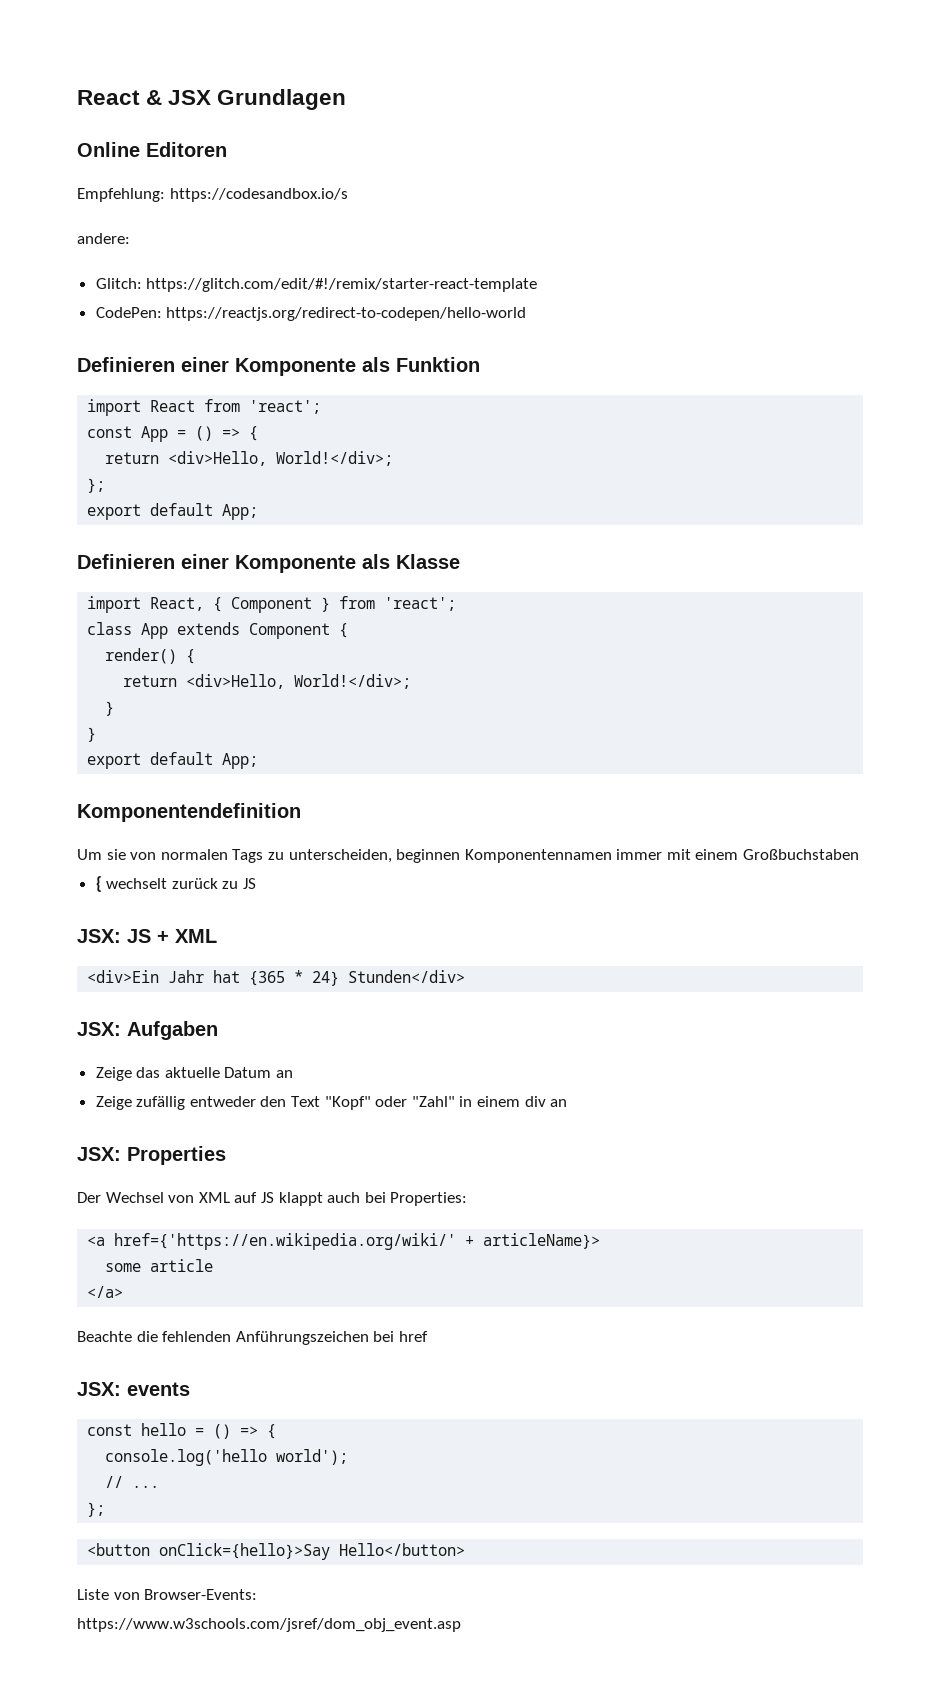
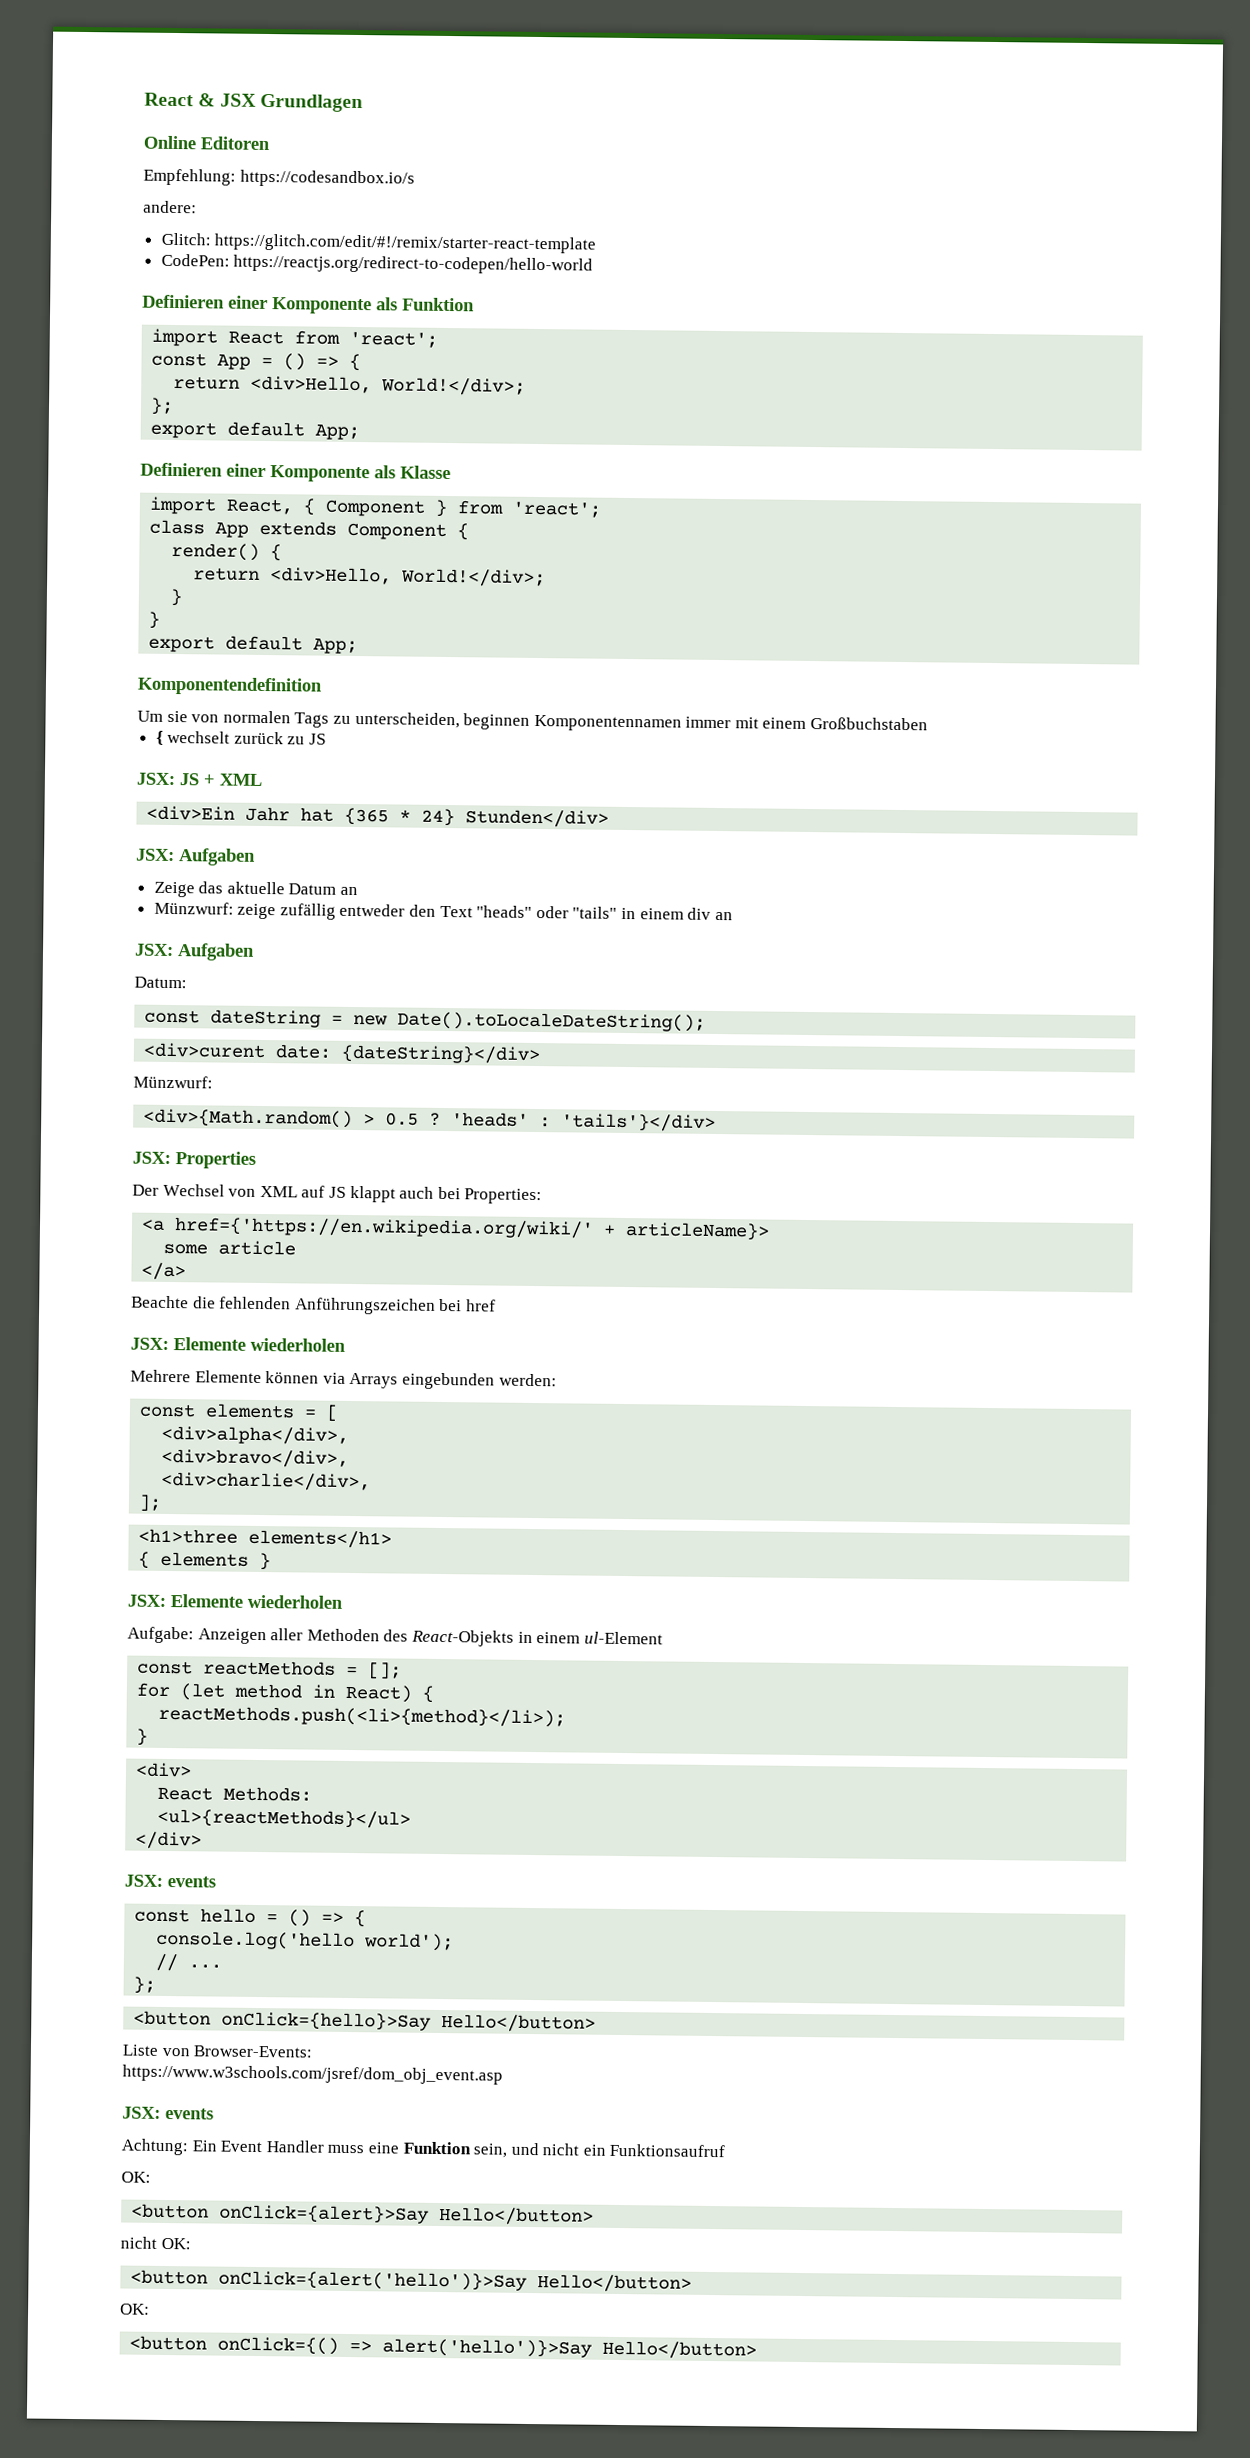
[95,1096,132,1110] Zeige -> [153,901,277,920] Münzwurf: zeige
[324,1096,455,1110] "Kopf" oder "Zahl" -> [476,905,618,919] "heads" oder "tails"
(568, 1103) none -> [134,943,255,961] [134,976,187,989] [144,1009,707,1032] [143,1042,541,1065] [133,1075,213,1089] [143,1108,717,1132] // JSX: Aufgaben // Datum: // const dateString = new Date().toLocaleDateString(); // <div>curent date: {dateString}</div> // Münzwurf: // <div>{Math.random() > 0.5 ? 'heads' : 'tails'}</div>
(428, 1336) none -> [130,1337,346,1352] [130,1369,557,1390] [139,1403,340,1422] [161,1425,350,1445] [161,1448,350,1468] [161,1471,372,1492] [138,1494,163,1512] [138,1528,393,1549] [138,1551,272,1571] [127,1594,343,1609] [127,1626,663,1647] [137,1660,403,1680] [136,1682,435,1703] [158,1705,567,1728] [136,1728,149,1746] [135,1762,193,1778] [157,1786,313,1802] [157,1808,412,1829] [135,1831,203,1850] // JSX: Elemente wiederholen // Mehrere Elemente können via Arrays eingebunden werden: // const elements = [ // <div>alpha</div>, // <div>bravo</div>, // <div>charlie</div>, // ]; // <h1>three elements</h1> // { elements } // JSX: Elemente wiederholen // Aufgabe: Anzeigen aller Methoden des React-Objekts in einem ul-Element // const reactMethods = []; // for (let method in React) { // reactMethods.push(<li>{method}</li>); // } // <div> // React Methods: // <ul>{reactMethods}</ul> // </div>
(461, 1625) none -> [122,2106,214,2120] [121,2138,726,2158] [121,2171,151,2183] [131,2203,595,2226] [120,2236,191,2250] [130,2269,693,2293] [120,2303,150,2315] [129,2335,758,2360] // JSX: events // Achtung: Ein Event Handler muss eine Funktion sein, und nicht ein Funktionsaufruf // OK: // <button onClick={alert}>Say Hello</button> // nicht OK: // <button onClick={alert('hello')}>Say Hello</button> // OK: // <button onClick={() => alert('hello')}>Say Hello</button>

